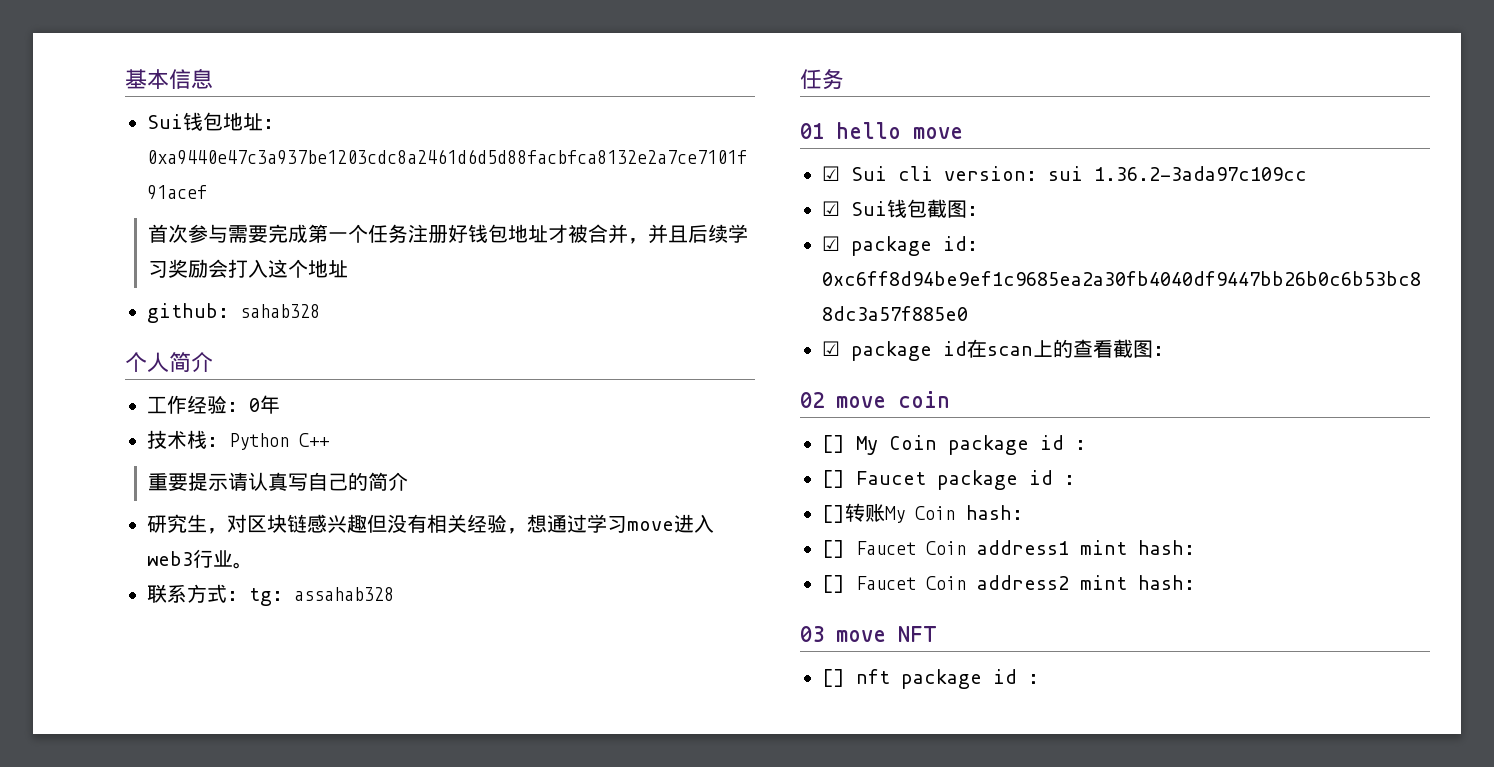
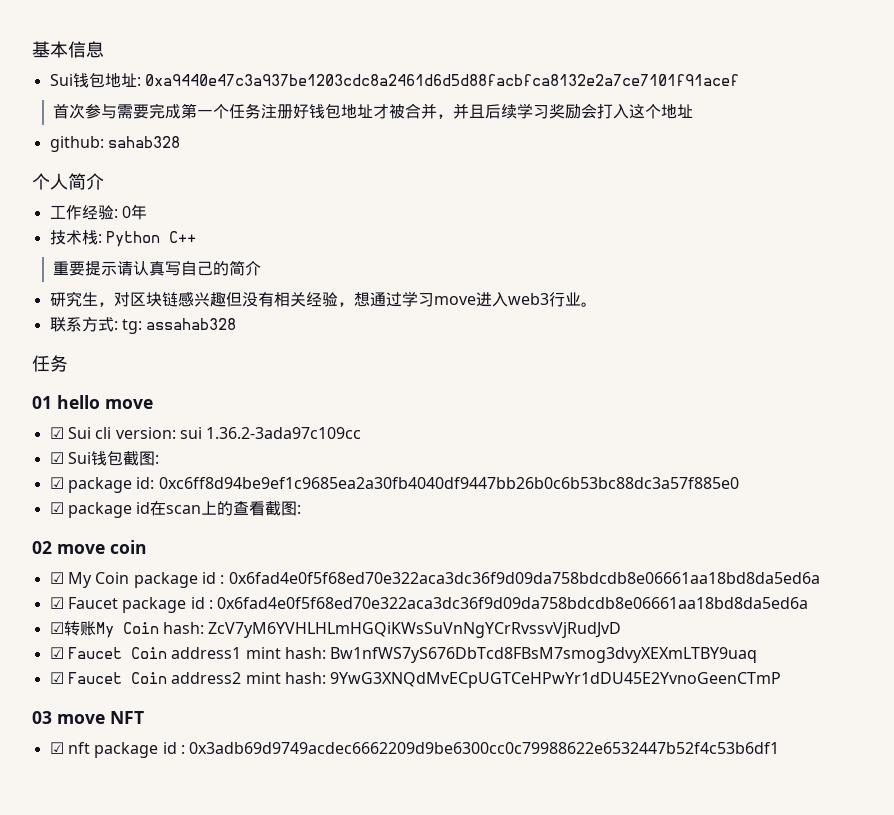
[822,435,845,453] [] -> [49,572,64,584] ☑
[822,470,845,488] // [] -> [228,572,820,584] [49,597,64,609] 0x6fad4e0f5f68ed70e322aca3dc36f9d09da758bdcdb8e06661aa18bd8da5ed6a // ☑
[822,505,845,523] // [] -> [217,597,809,609] [49,622,64,634] 0x6fad4e0f5f68ed70e322aca3dc36f9d09da758bdcdb8e06661aa18bd8da5ed6a // ☑
[822,540,845,558] // [] -> [208,622,622,638] [49,647,64,659] ZcV7yM6YVHLHLmHGQiKWsSuVnNgYCrRvssvVjRudJvD // ☑
[822,575,845,593] // [] -> [330,647,758,663] [49,672,64,684] Bw1nfWS7yS676DbTcd8FBsM7smog3dvyXEXmLTBY9uaq // ☑
(1195, 582) none -> [330,672,782,688] 9YwG3XNQdMvECpUGTCeHPwYr1dDU45E2YvnoGeenCTmP
[822,669,845,687] [] -> [49,742,64,754] ☑
(1039, 679) none -> [189,742,780,754] 0x3adb69d9749acdec6662209d9be6300cc0c79988622e6532447b52f4c53b6df1

